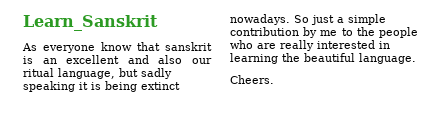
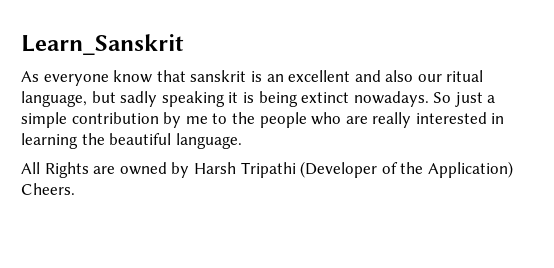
(416, 58) none -> [21,161,513,178] All Rights are owned by Harsh Tripathi (Developer of the Application)

